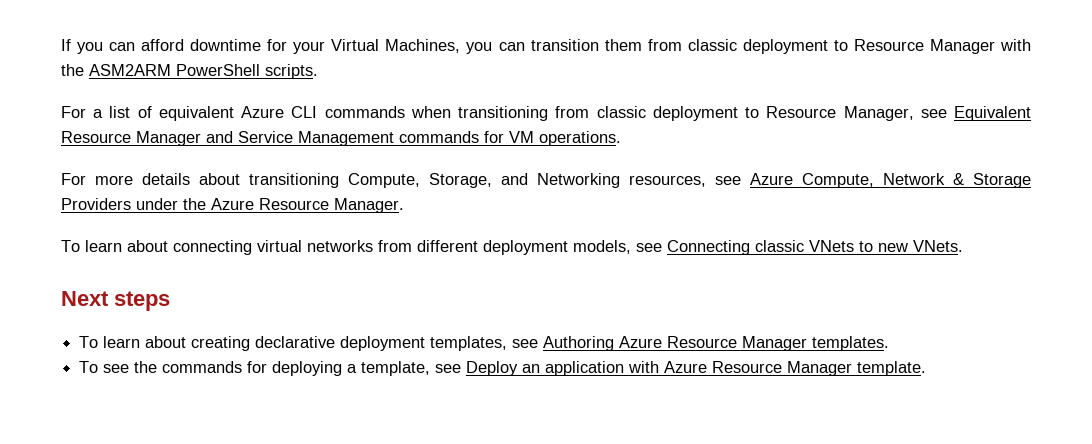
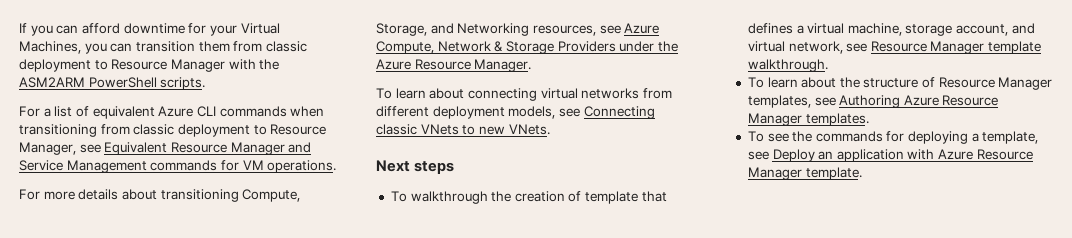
[103,336,426,351] learn about creating declarative deployment -> [410,191,667,204] [747,23,1035,36] [747,41,1042,54] [747,59,828,72] [747,77,1053,90] walkthrough the creation of template that defines a virtual machine, storage account, and virtual network, see Resource Manager template walkthrough. // To learn about the structure of Resource Manager

